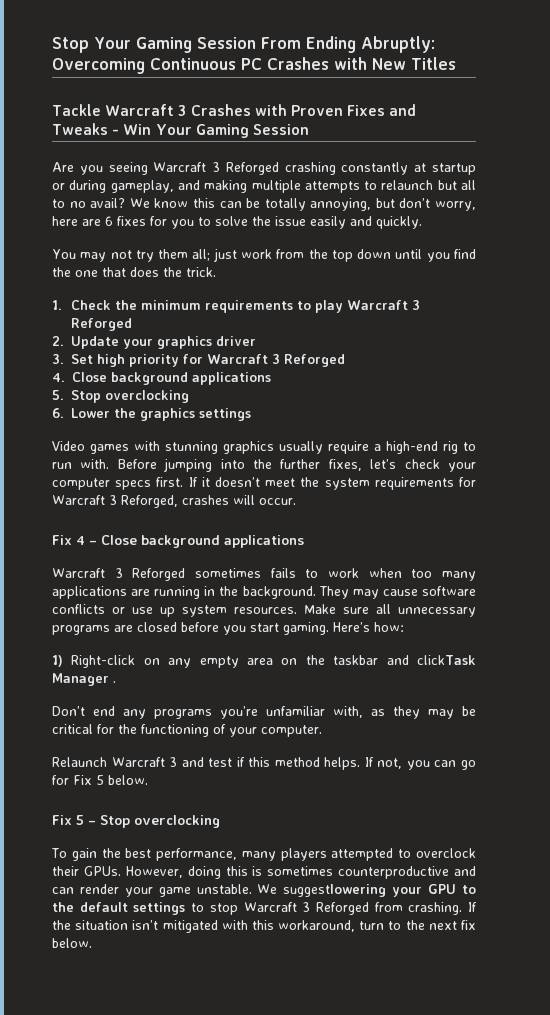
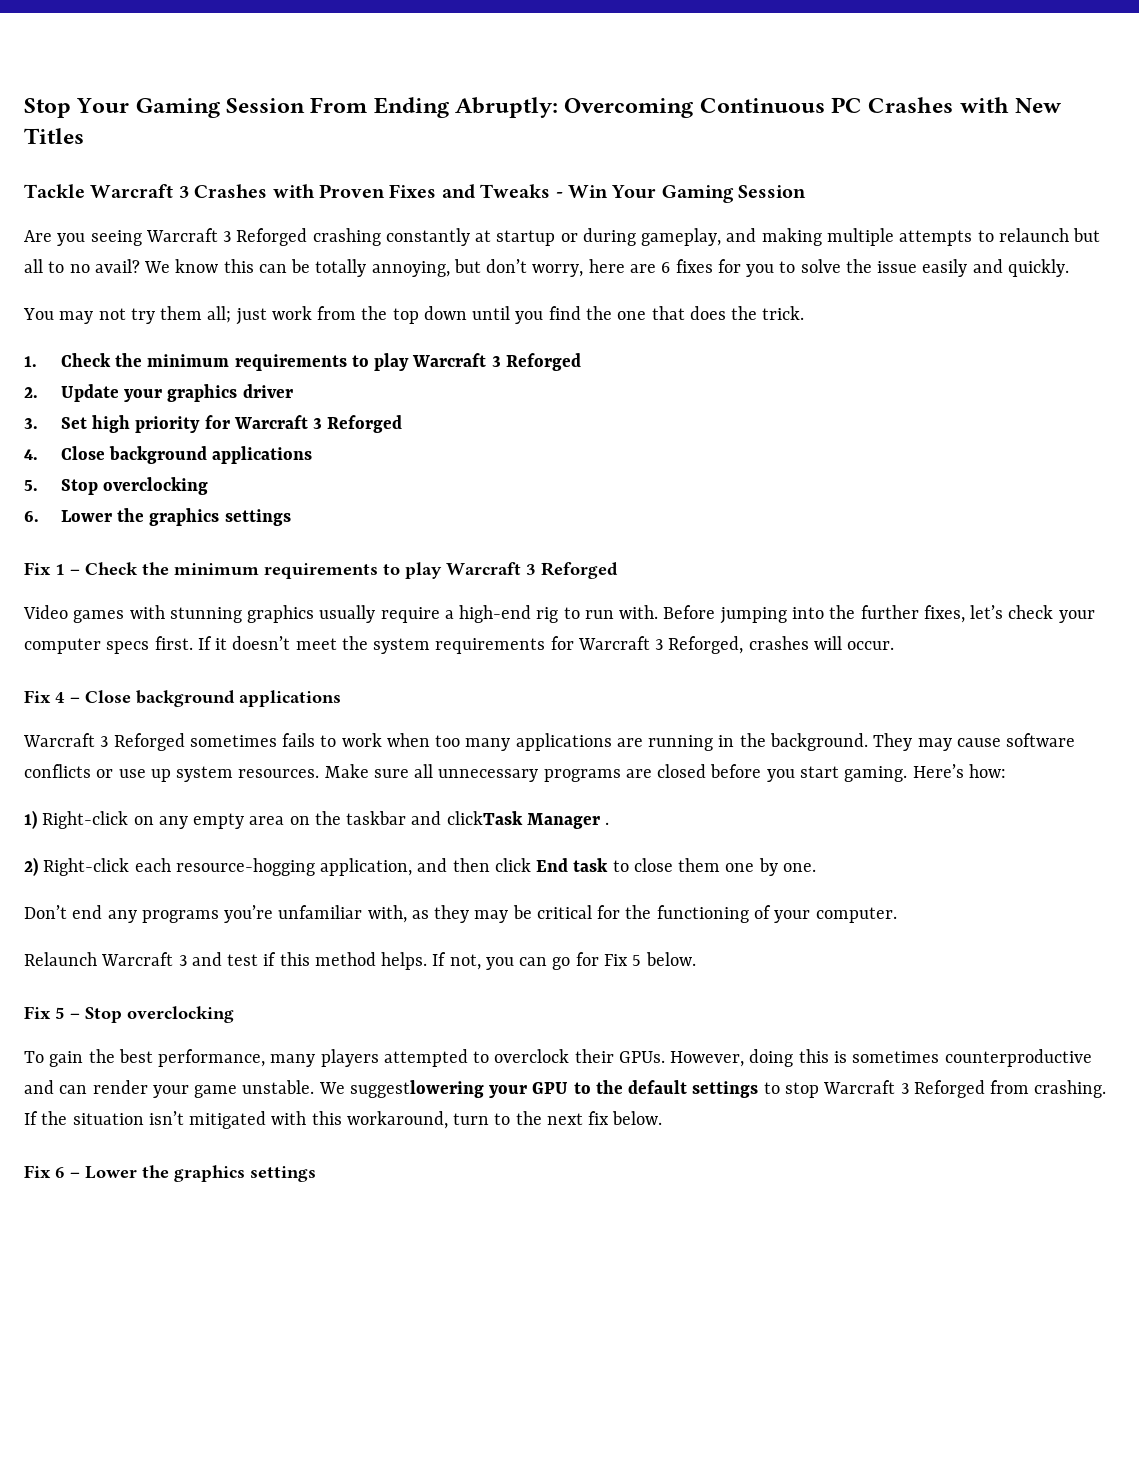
(251, 414) none -> [24,562,618,579] // Fix 1 – Check the minimum requirements to play Warcraft 3 Reforged
(116, 682) none -> [24,857,816,876] // 2) Right-click each resource-hogging application, and then click End task to close them one by one.
(92, 943) none -> [24,1165,316,1182] // Fix 6 – Lower the graphics settings

